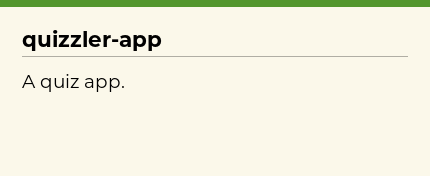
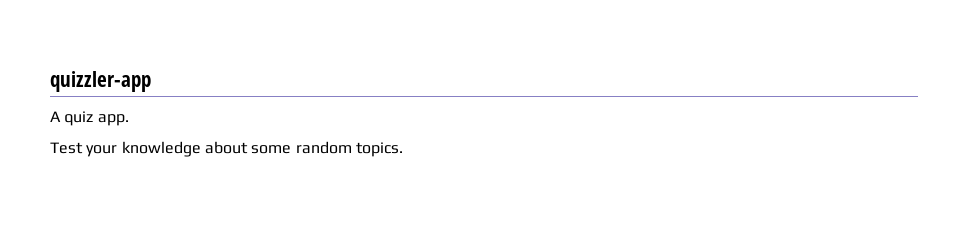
(125, 85) none -> [50,141,403,157] // Test your knowledge about some random topics.

